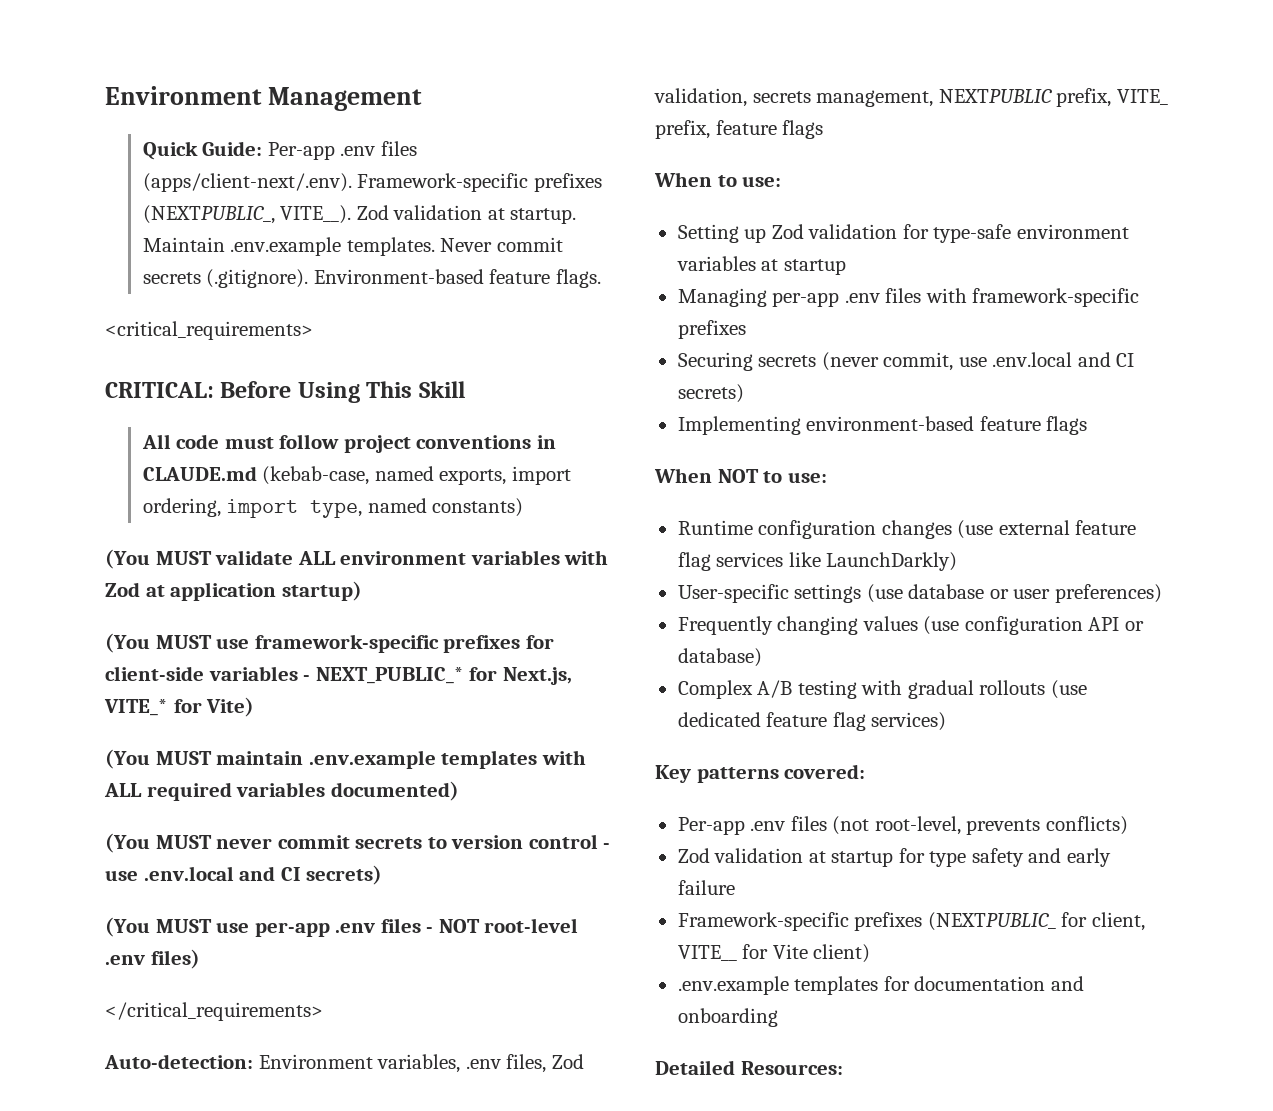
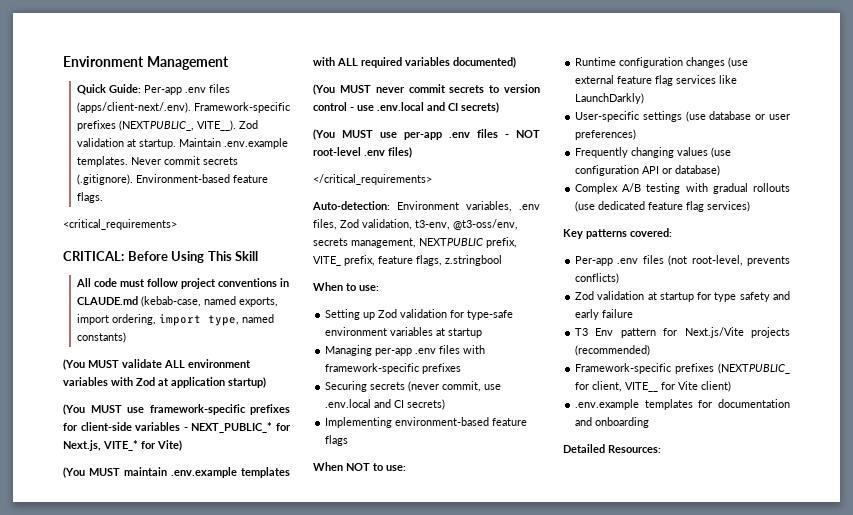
(747, 97) none -> [415,219,518,230] t3-env, @t3-oss/env,
[782,120,824,139] flags -> [416,255,502,266] flags, z.stringbool
(735, 887) none -> [575,327,790,338] [575,345,651,356] // T3 Env pattern for Next.js/Vite projects (recommended)

